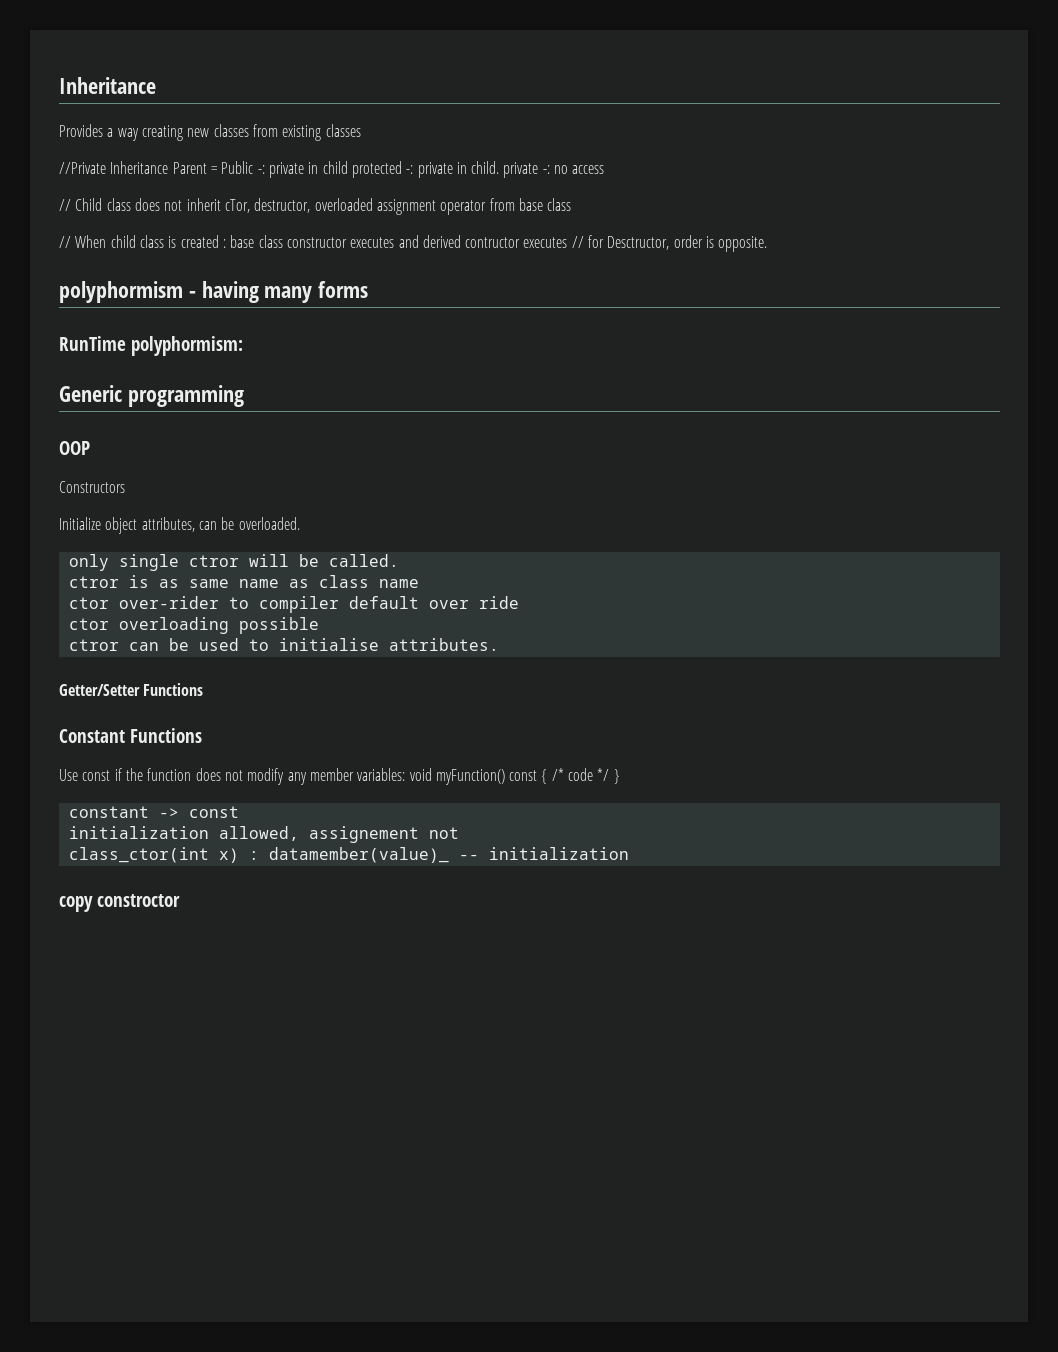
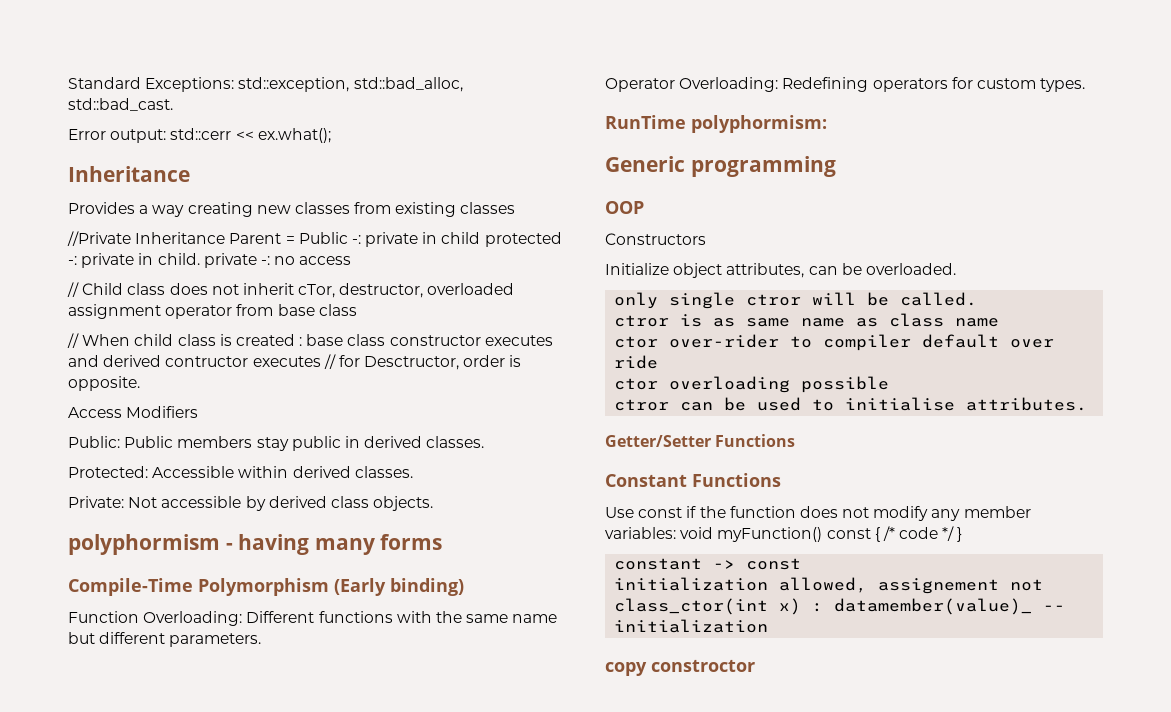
(59, 85) none -> [68,77,463,92] [68,98,173,111] [68,128,331,143] Standard Exceptions: std::exception, std::bad_alloc, std::bad_cast. // Error output: std::cerr << ex.what(); //
(768, 244) none -> [68,406,199,418] [68,436,485,451] [68,466,413,478] [68,496,434,511] // Access Modifiers // Public: Public members stay public in derived classes. // Protected: Accessible within derived classes. // Private: Not accessible by derived class objects.
(369, 289) none -> [68,578,464,596] [68,611,558,626] [68,632,262,647] [605,77,1086,92] // Compile-Time Polymorphism (Early binding) // Function Overloading: Different functions with the same name but different parameters. // Operator Overloading: Redefining operators for custom types.

